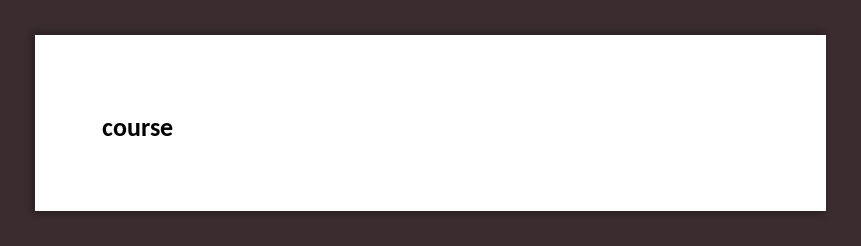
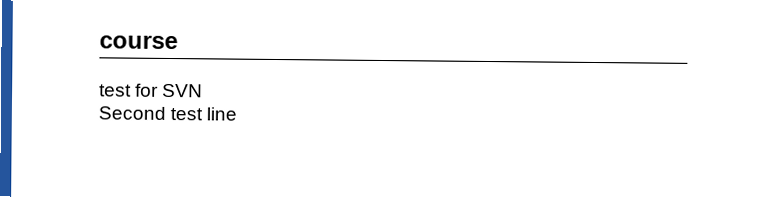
(173, 129) none -> [99,83,204,98] [98,106,238,121] // test for SVN // Second test line

